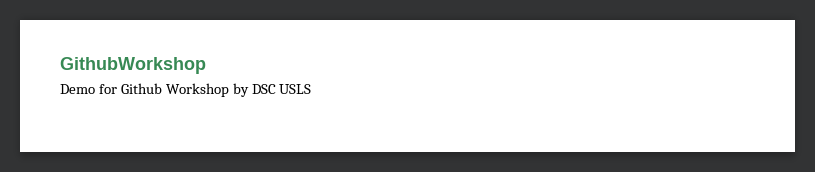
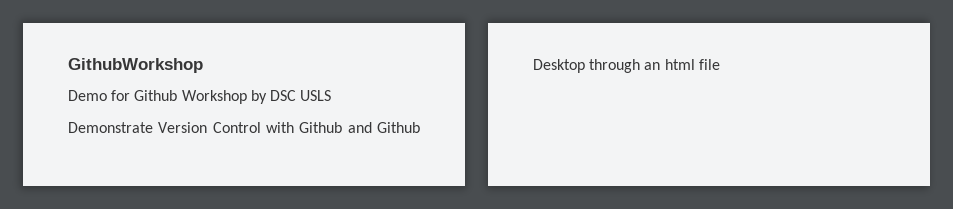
(312, 89) none -> [68,122,420,133] [533,59,720,73] // Demonstrate Version Control with Github and Github Desktop through an html file

